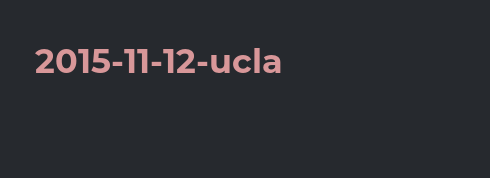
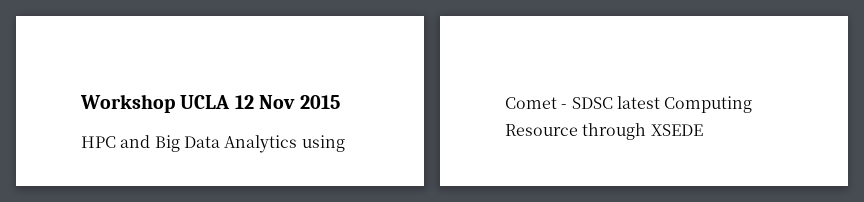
[35,48,283,73] 2015-11-12-ucla -> [80,94,340,113] [81,135,345,153] [505,96,753,113] [505,123,703,140] Workshop UCLA 12 Nov 2015 // HPC and Big Data Analytics using Comet - SDSC latest Computing Resource through XSEDE

